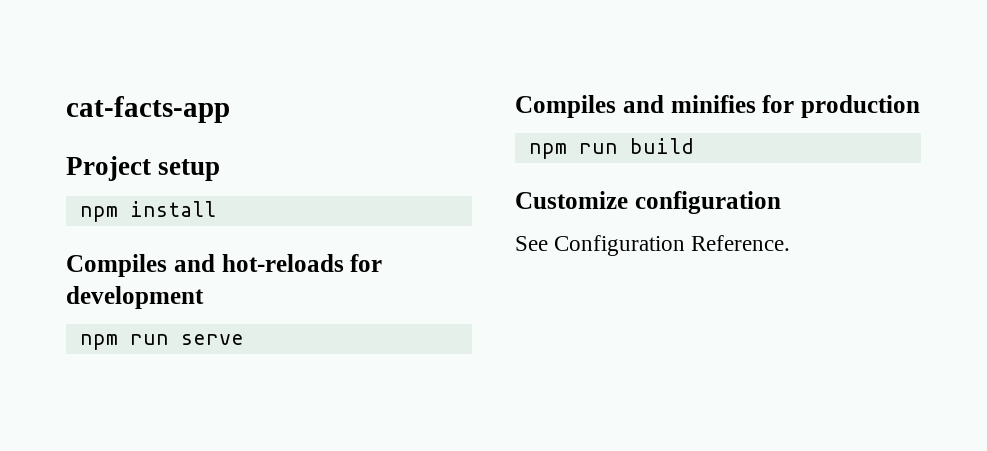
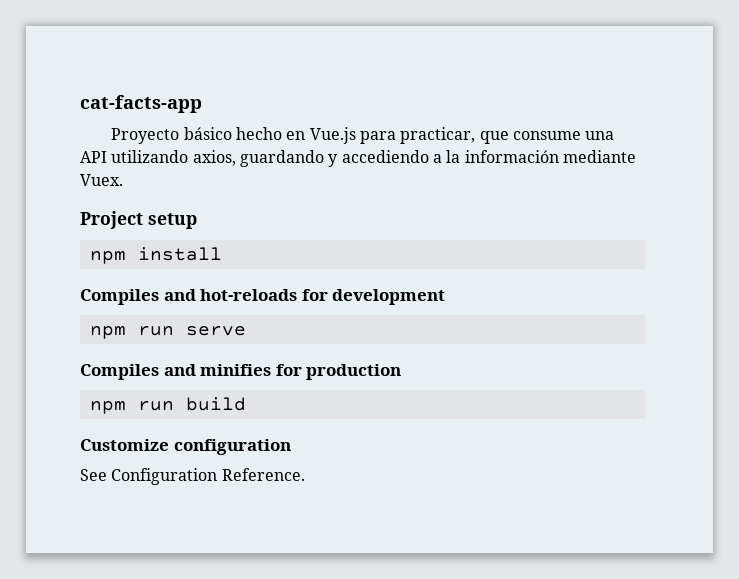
(230, 109) none -> [111,127,615,144] [80,150,636,167] [80,174,123,186] // Proyecto básico hecho en Vue.js para practicar, que consume una API utilizando axios, guardando y accediendo a la información mediante Vuex.

